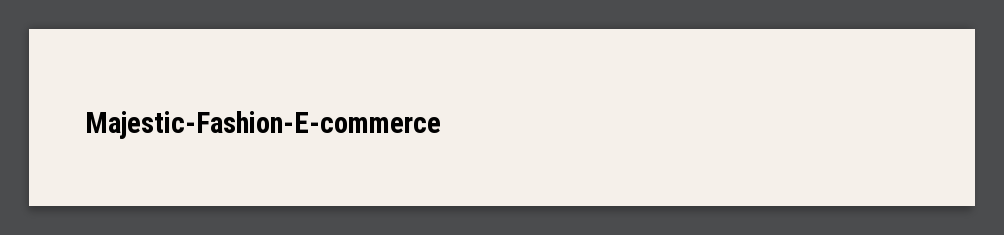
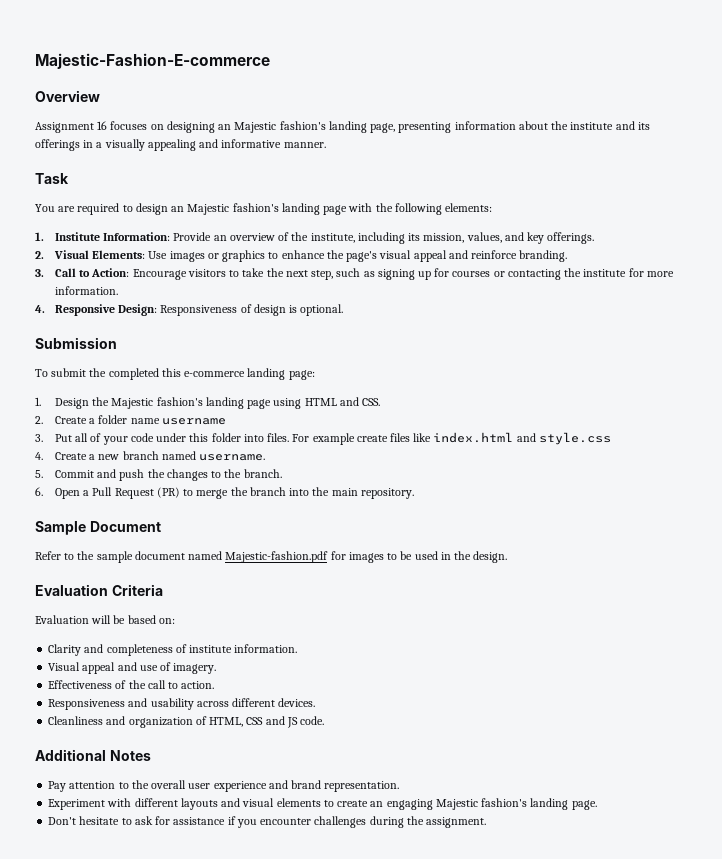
(441, 125) none -> [35,90,100,102] [35,121,650,133] [35,139,326,151] [35,173,69,184] [35,203,493,215] [35,232,595,244] [35,250,568,262] [35,268,674,280] [54,286,118,295] [35,304,344,316] [35,337,117,349] [35,368,315,380] [35,397,381,409] [35,415,226,425] [35,432,611,445] [35,451,266,461] [35,469,282,481] [35,487,414,499] [35,521,161,535] [35,551,508,563] [35,584,163,596] [35,615,175,624] [48,644,298,656] [48,662,217,674] [48,680,215,689] [48,698,316,710] [48,716,325,728] [35,749,151,761] [48,780,400,792] [48,798,597,810] [48,816,487,828] // Overview // Assignment 16 focuses on designing an Majestic fashion's landing page, presenting information about the institute and its offerings in a visually appealing and informative manner. // Task // You are required to design an Majestic fashion's landing page with the following elements: // 1. Institute Information: Provide an overview of the institute, including its mission, values, and key offerings. // 2. Visual Elements: Use images or graphics to enhance the page's visual appeal and reinforce branding. // 3. Call to Action: Encourage visitors to take the next step, such as signing up for courses or contacting the institute for more information. // 4. Responsive Design: Responsiveness of design is optional. // Submission // To submit the completed this e-commerce landing page: // 1. Design the Majestic fashion's landing page using HTML and CSS. // 2. Create a folder name username // 3. Put all of your code under this folder into files. For example create files like index.html and style.css // 4. Create a new branch named username. // 5. Commit and push the changes to the branch. // 6. Open a Pull Request (PR) to merge the branch into the main repository. // Sample Document // Refer to the sample document named Majestic-fashion.pdf for images to be used in the design. // Evaluation Criteria // Evaluation will be based on: // Clarity and completeness of institute information. // Visual appeal and use of imagery. // Effectiveness of the call to action. // Responsiveness and usability across different devices. // Cleanliness and organization of HTML, CSS and JS code. // Additional Notes // Pay attention to the overall user experience and brand representation. // Experiment with different layouts and visual elements to create an engaging Majestic fashion's landing page. // Don't hesitate to ask for assistance if you encounter challenges during the assignment.

